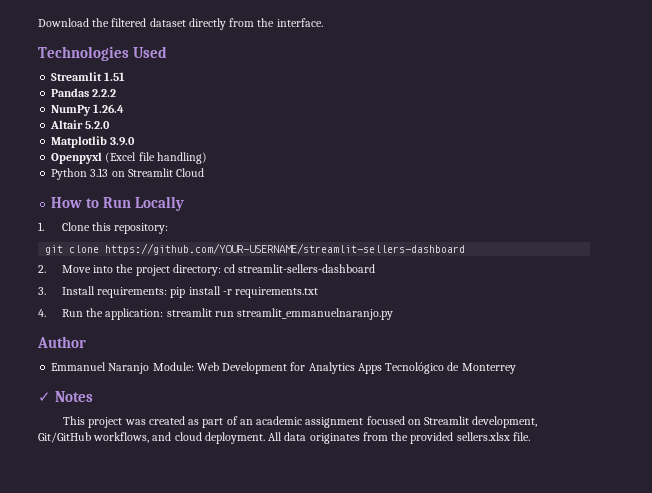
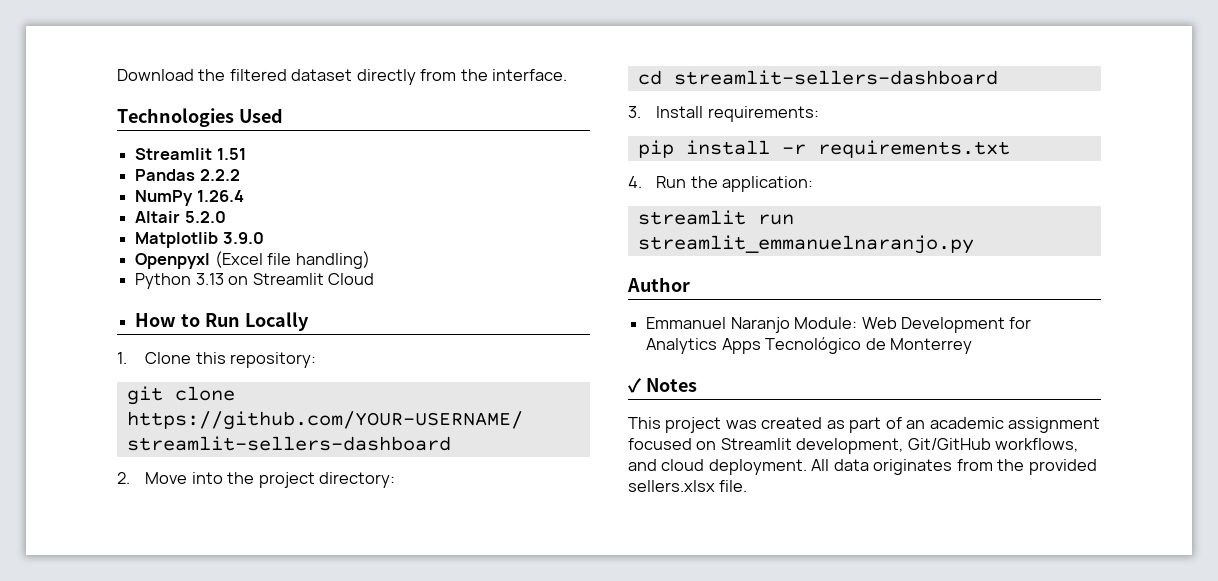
(221, 270) none -> (396, 480) //
(168, 292) none -> (819, 114) //
(164, 314) none -> (814, 184) //

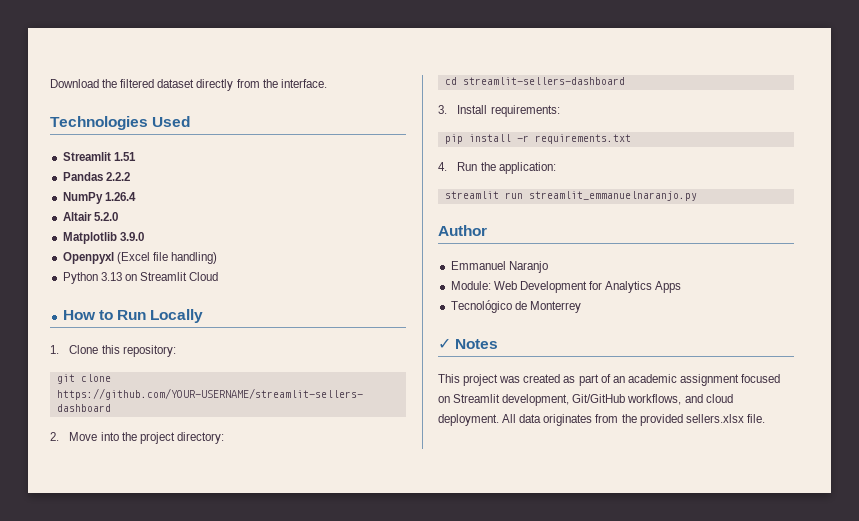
(790, 325) none -> (548, 267) //
(761, 346) none -> (682, 287) //

